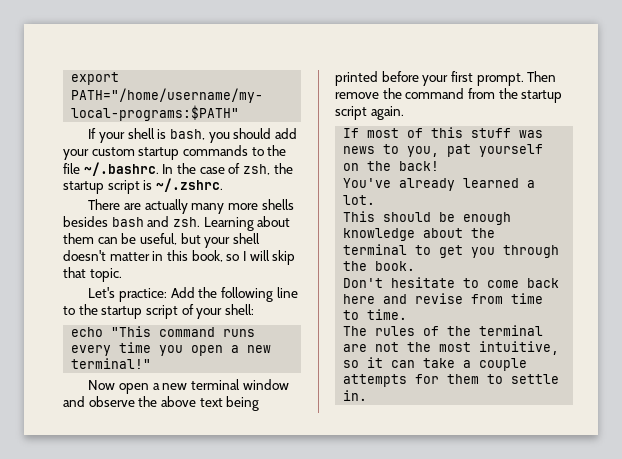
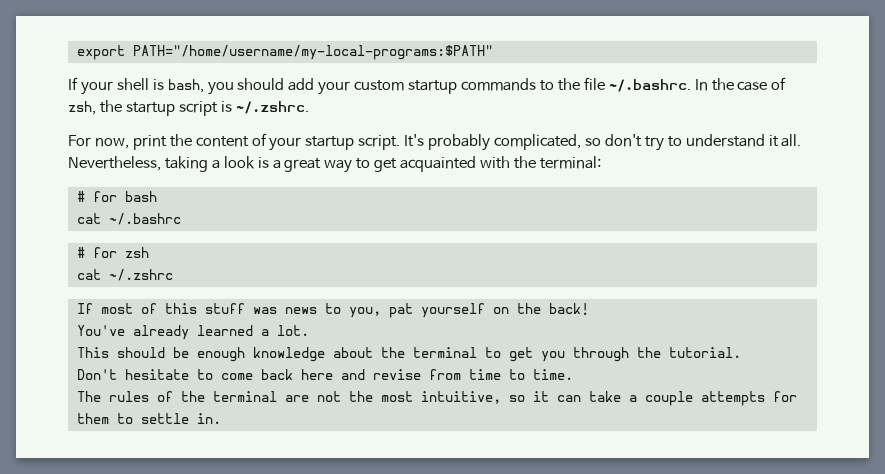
[88,199,294,214] [63,216,291,231] [63,233,260,248] [63,250,296,265] [63,267,122,282] [88,287,298,302] [63,304,254,319] [71,326,256,337] [71,342,272,356] [71,358,152,369] [88,379,289,394] [63,396,260,411] [335,71,557,86] [335,88,563,103] [335,106,404,120] There are actually many more shells besides bash and zsh. Learning about them can be useful, but your shell doesn't matter in this book, so I will skip that topic. // Let's practice: Add the following line to the startup script of your shell: // echo "This command runs every time you open a new terminal!" // Now open a new terminal window and observe the above text being printed before your first prompt. Then remove the command from the startup script again. -> [68,133,802,151] [68,156,601,173] [76,191,157,202] [76,213,181,225] [76,247,149,258] [76,269,173,281] For now, print the content of your startup script. It's probably complicated, so don't try to understand it all. Nevertheless, taking a look is a great way to get acquainted with the terminal: // # for bash // cat ~/.bashrc // # for zsh // cat ~/.zshrc
[375,261,416,271] book. -> [668,347,741,358] tutorial.

